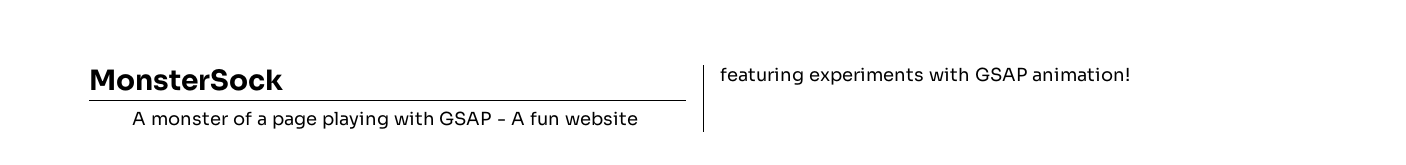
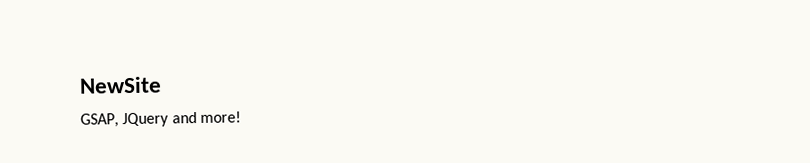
[89,68,283,91] [132,111,638,129] [720,67,1131,85] MonsterSock // A monster of a page playing with GSAP - A fun website featuring experiments with GSAP animation! -> [79,76,162,94] [80,111,241,128] NewSite // GSAP, JQuery and more!

